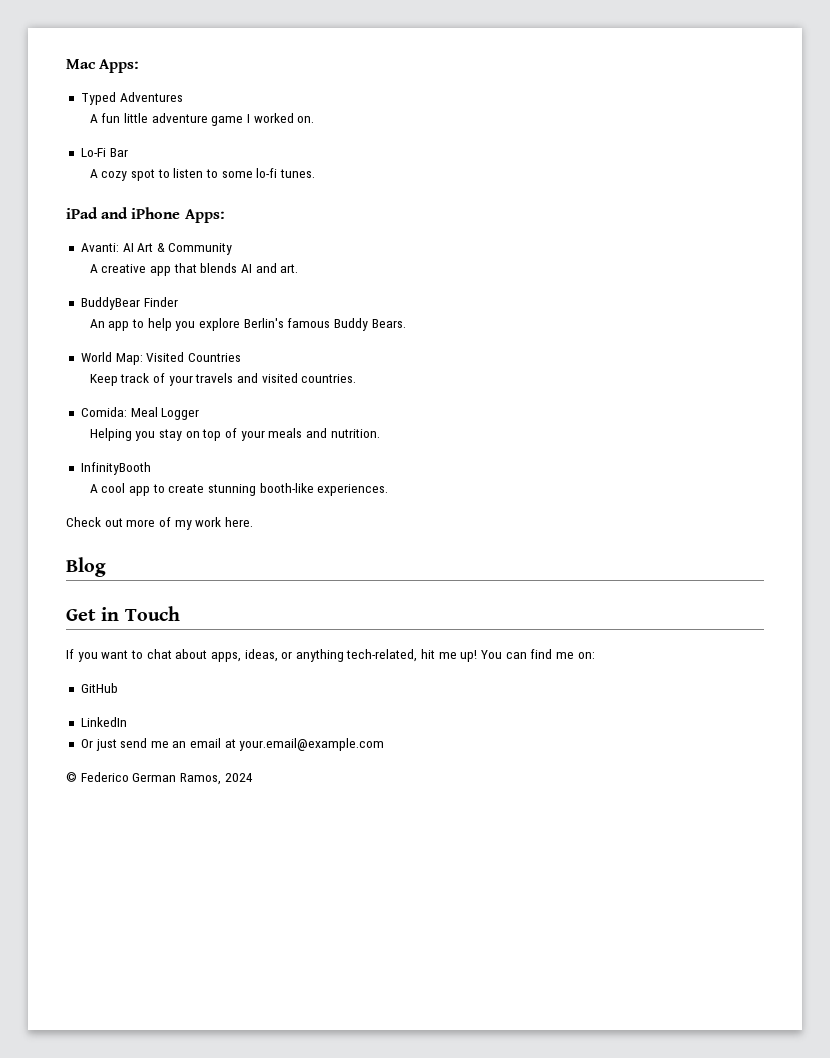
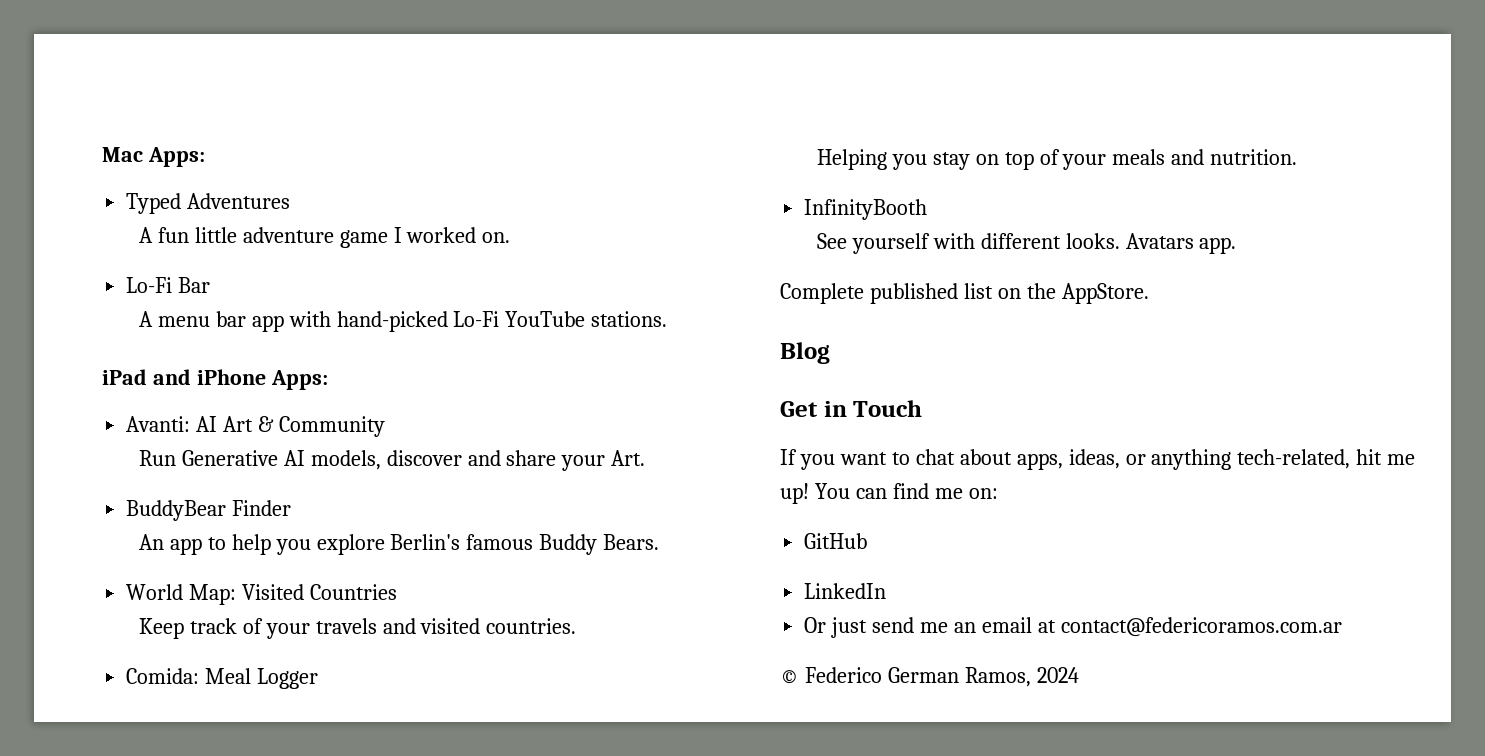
[101,168,315,181] cozy spot to listen to some lo-fi tunes. -> [157,311,668,332] menu bar app with hand-picked Lo-Fi YouTube stations.
[89,263,299,276] A creative app that blends AI and art. -> [138,450,646,471] Run Generative AI models, discover and share your Art.
[89,483,389,496] [66,517,253,530] A cool app to create stunning booth-like experiences. // Check out more of my work here. -> [816,233,1237,254] [780,283,1149,304] See yourself with different looks. Avatars app. // Complete published list on the AppStore.
[239,738,385,751] your.email@example.com -> [1060,617,1342,637] contact@federicoramos.com.ar

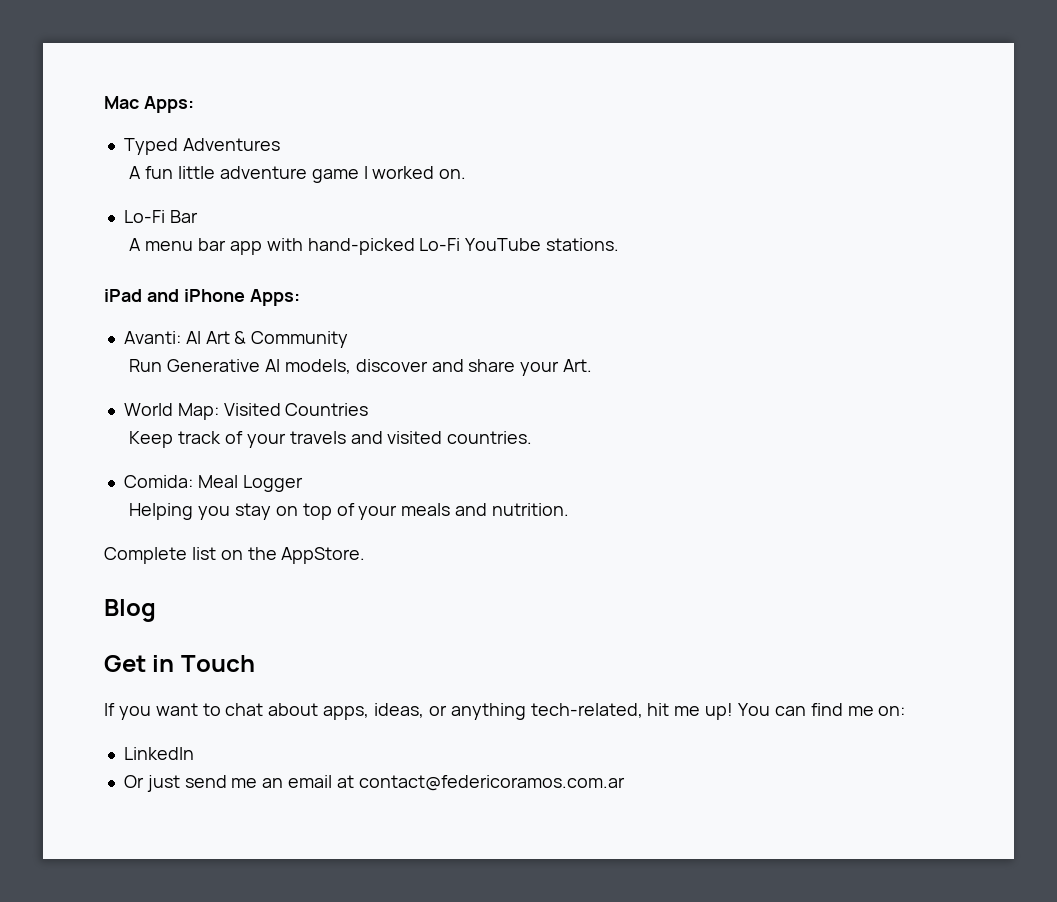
[126,500,292,521] [138,534,660,555] // BuddyBear Finder // An app to help you explore Berlin's famous Buddy Bears. -> (593, 365) none
[804,199,928,220] [816,233,1237,254] // InfinityBooth // See yourself with different looks. Avatars app. -> (569, 509) none
[869,283,958,304] published -> (187, 555) none
[804,533,868,549] // GitHub -> (906, 711) none
[780,667,1079,687] // © Federico German Ramos, 2024 -> (625, 783) none

